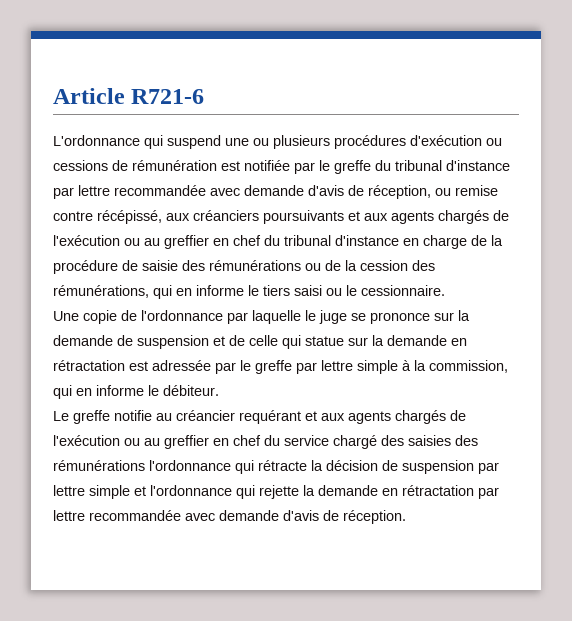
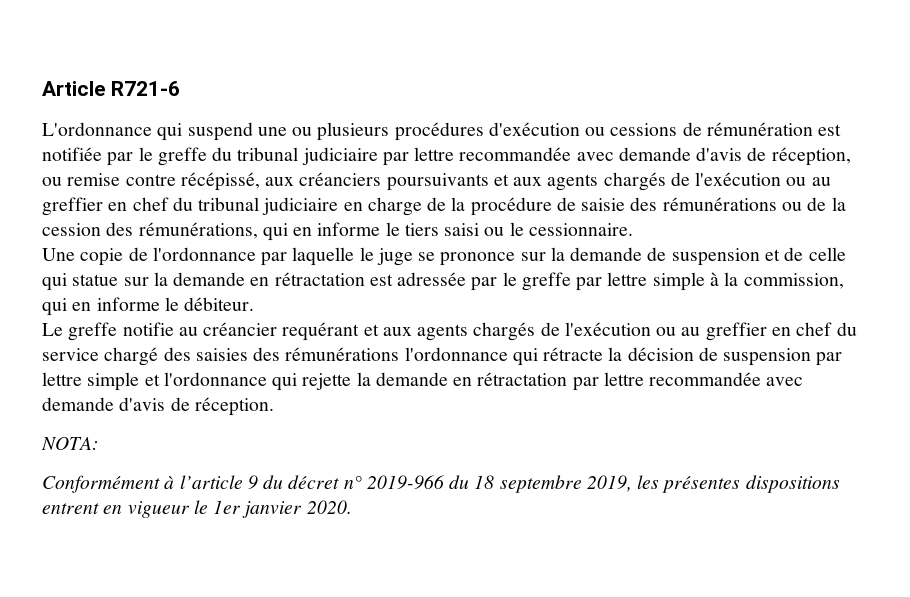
[446,160,510,171] d'instance -> [301,147,378,165] judiciaire
[335,235,399,246] d'instance -> [262,197,339,215] judiciaire
(406, 517) none -> [41,436,99,450] [42,475,840,493] [42,500,352,518] // NOTA: // Conformément à l’article 9 du décret n° 2019-966 du 18 septembre 2019, les présentes dispositions entrent en vigueur le 1er janvier 2020.

